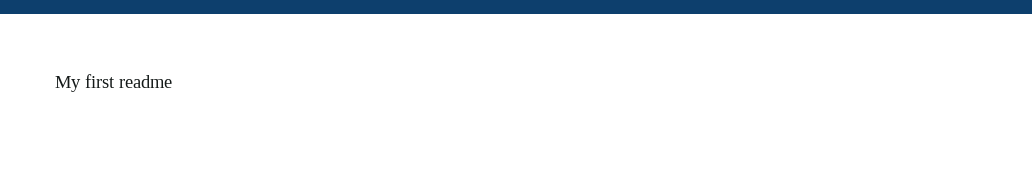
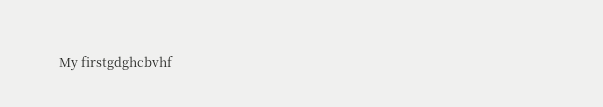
[85,74,172,88] first readme -> [81,56,174,70] firstgdghcbvhf

